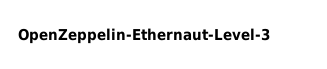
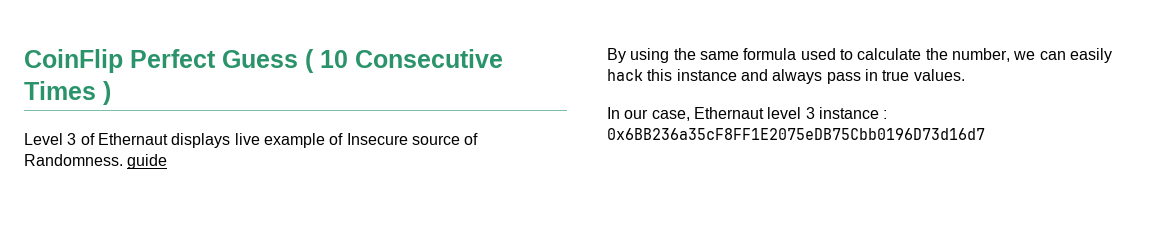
[18,28,270,44] OpenZeppelin-Ethernaut-Level-3 -> [24,49,503,73] [24,81,111,105] [24,133,479,148] [24,154,168,169] [607,48,1112,63] [607,69,965,84] [607,107,888,121] [607,128,985,140] CoinFlip Perfect Guess ( 10 Consecutive Times ) // Level 3 of Ethernaut displays live example of Insecure source of Randomness. guide // By using the same formula used to calculate the number, we can easily hack this instance and always pass in true values. // In our case, Ethernaut level 3 instance : 0x6BB236a35cF8FF1E2075eDB75Cbb0196D73d16d7

